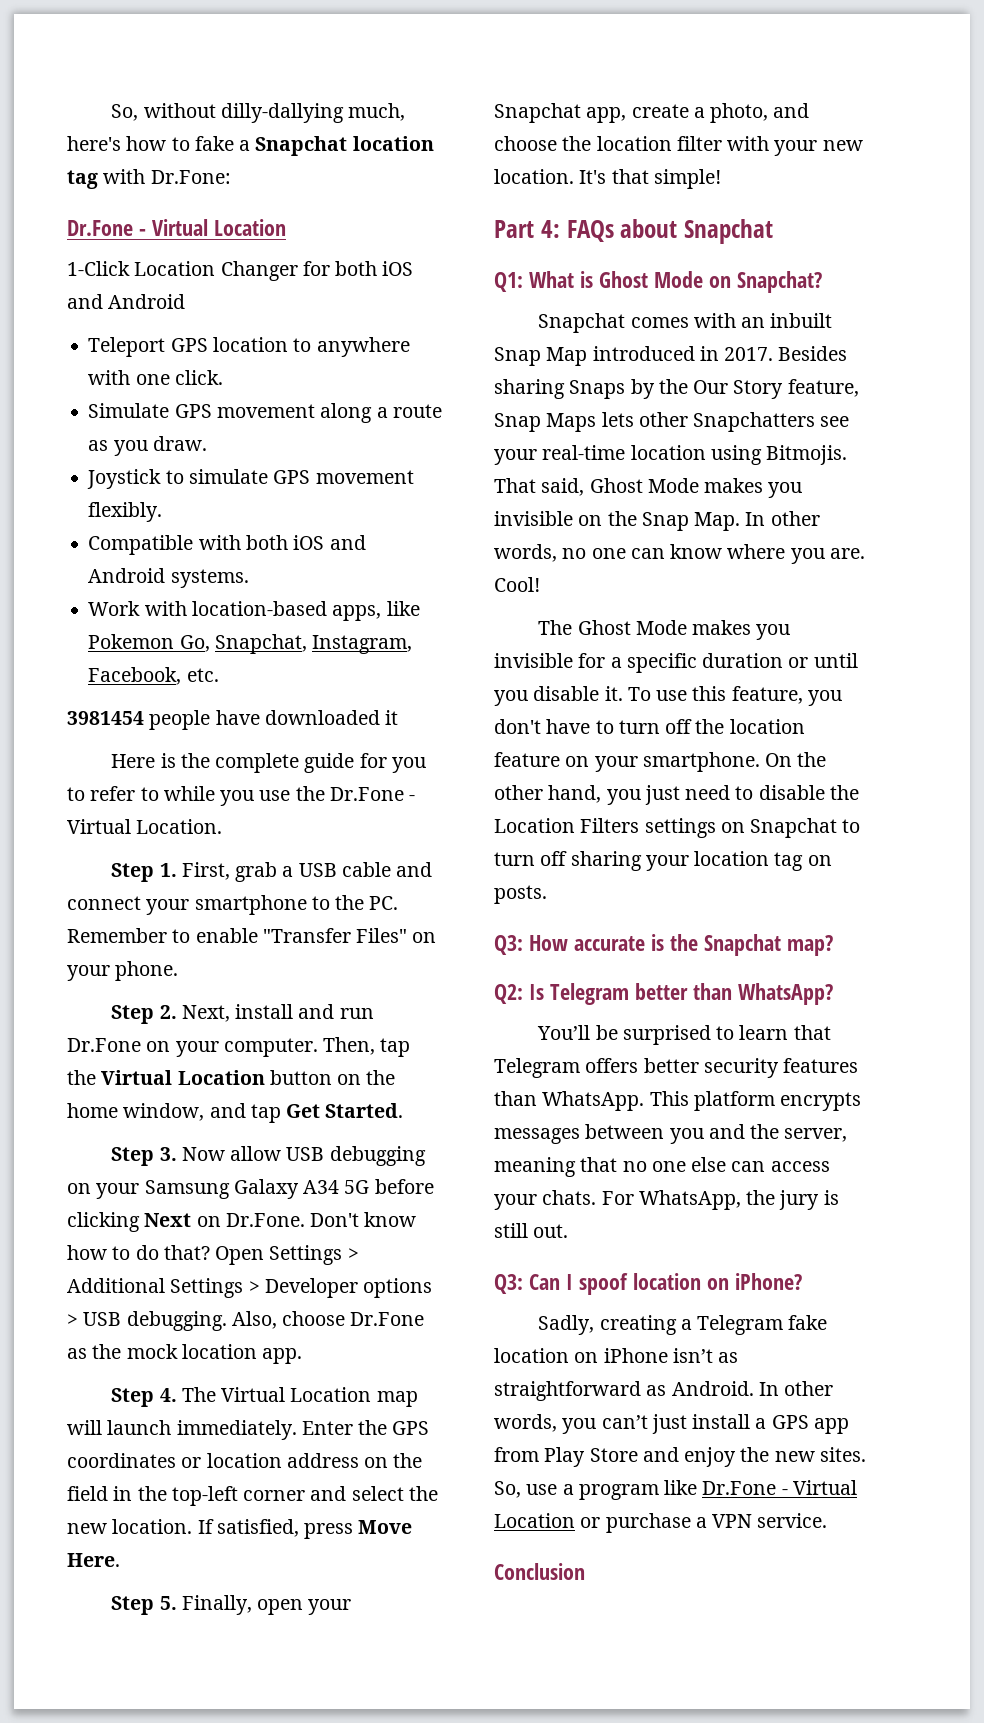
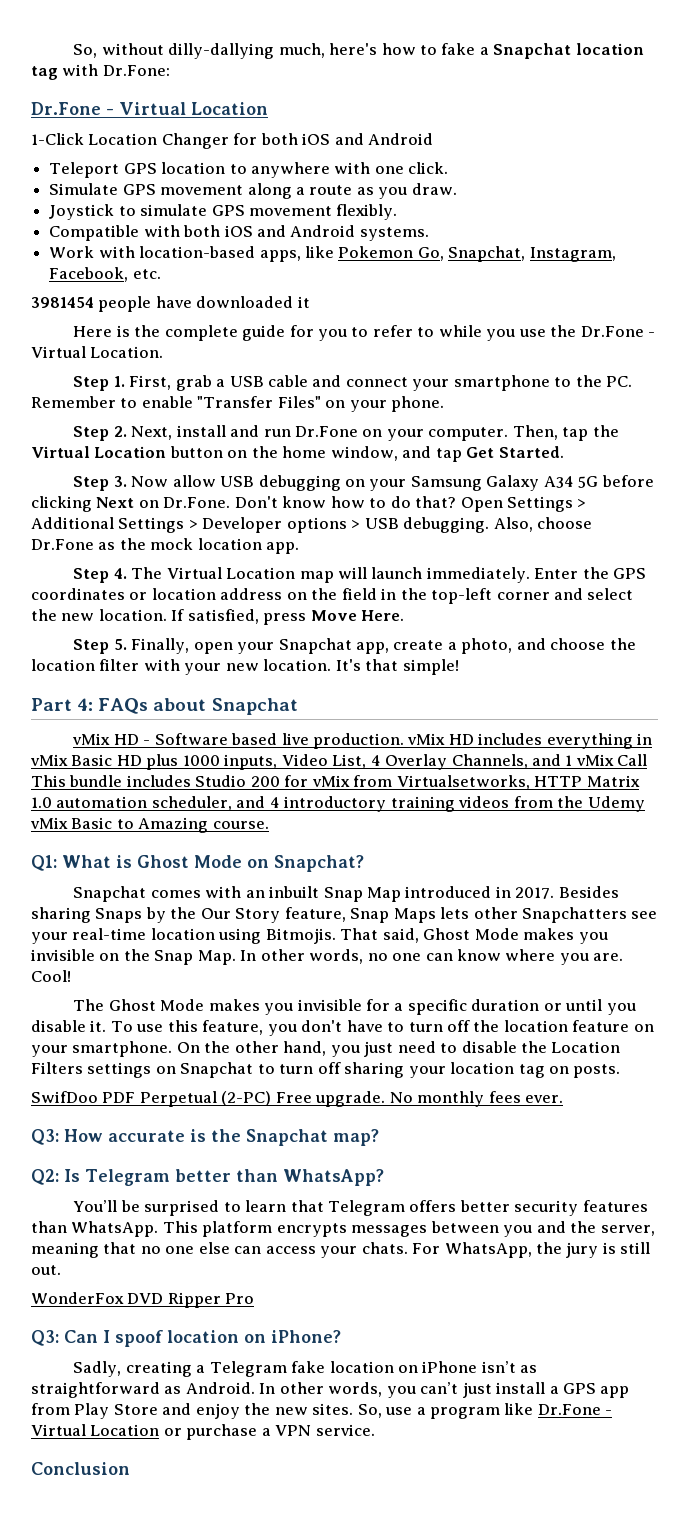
(773, 231) none -> [72,733,653,749] [30,754,648,770] [31,775,640,790] [31,796,645,812] [30,817,269,833] // vMix HD - Software based live production. vMix HD includes everything in vMix Basic HD plus 1000 inputs, Video List, 4 Overlay Channels, and 1 vMix Call This bundle includes Studio 200 for vMix from Virtualsetworks, HTTP Matrix 1.0 automation scheduler, and 4 introductory training videos from the Udemy vMix Basic to Amazing course.
(547, 894) none -> [31,1091,564,1107] // SwifDoo PDF Perpetual (2-PC) Free upgrade. No monthly fees ever.
(569, 1231) none -> [31,1292,255,1308] // WonderFox DVD Ripper Pro

